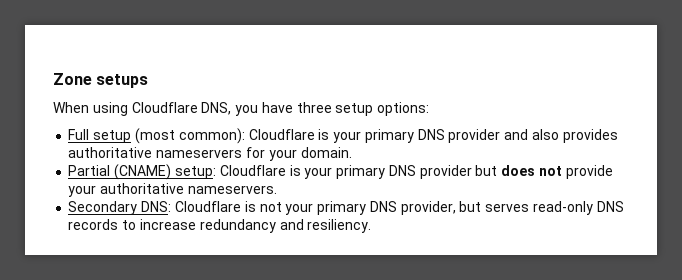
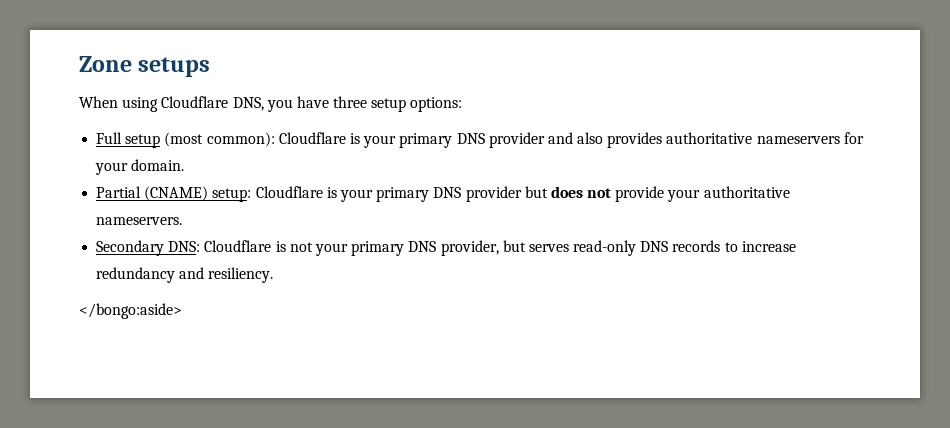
(372, 226) none -> [79,303,182,319] // </bongo:aside>

